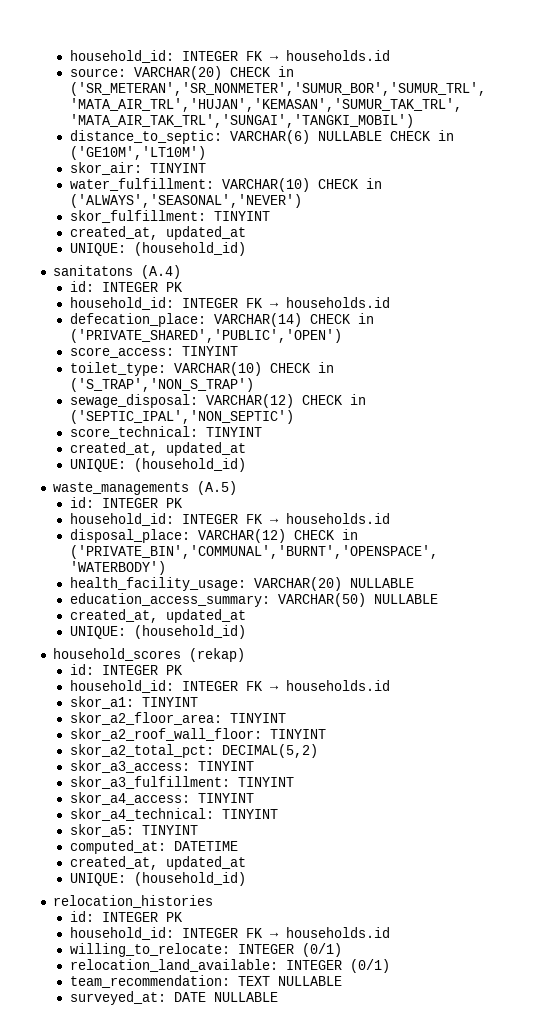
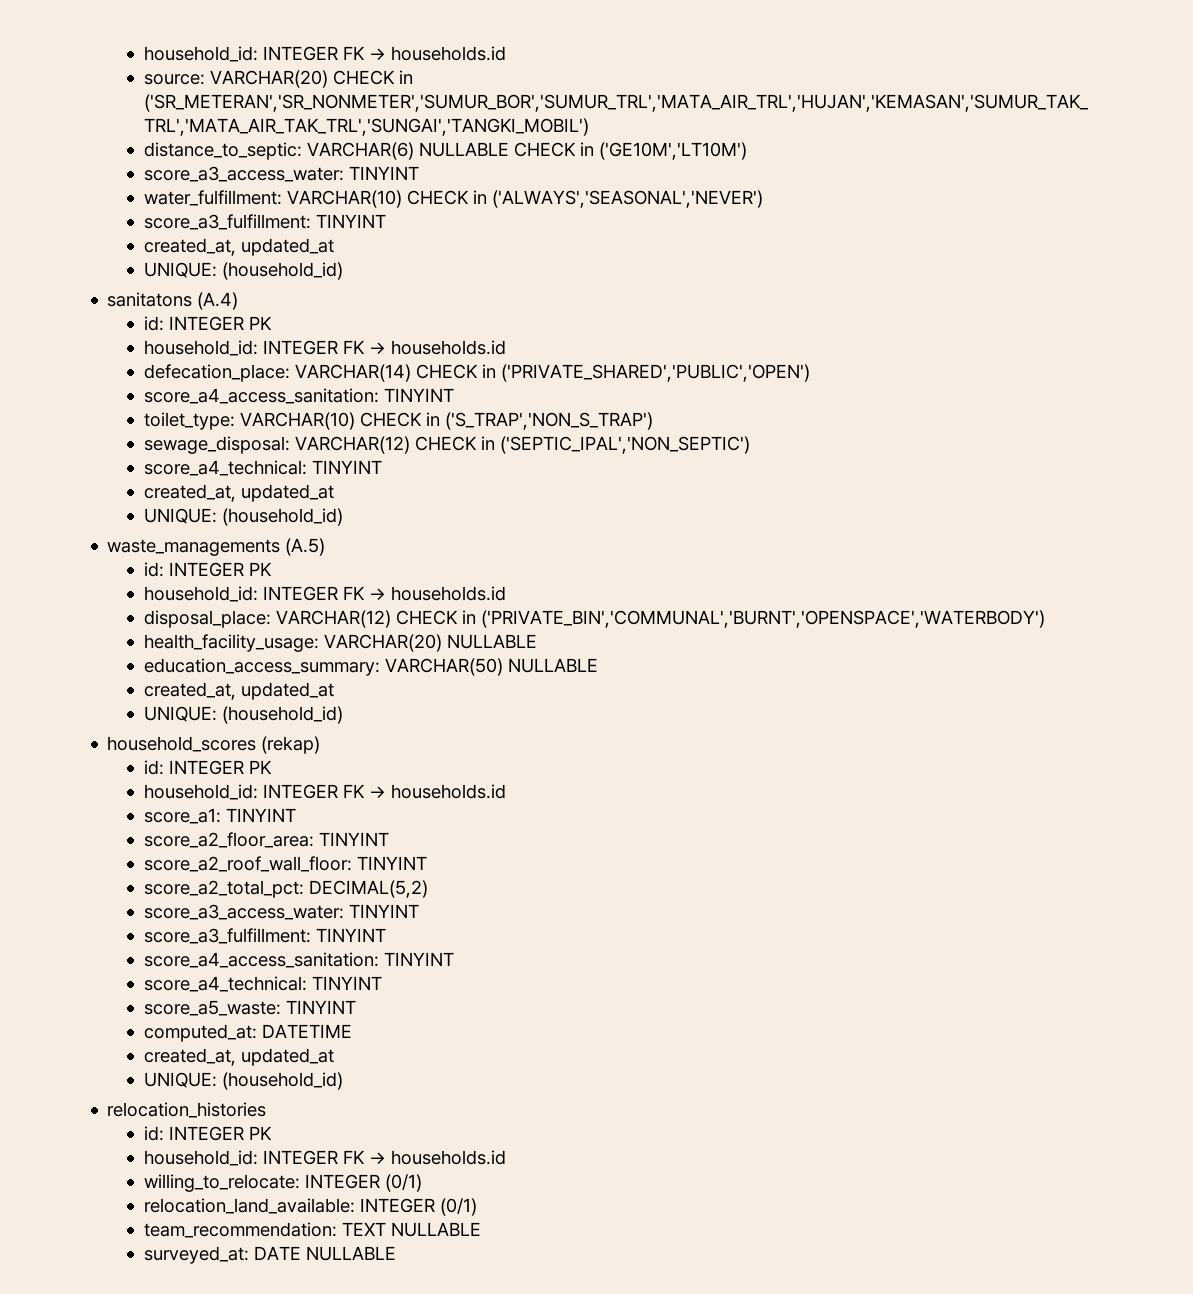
[69,162,142,175] skor_air: -> [143,166,344,182] score_a3_access_water:
[69,210,206,223] skor_fulfillment: -> [143,214,311,230] score_a3_fulfillment:
[69,347,174,358] score_access: -> [143,388,379,404] score_a4_access_sanitation:
[69,426,198,439] score_technical: -> [143,460,307,476] score_a4_technical:
[69,696,198,709] [69,712,286,725] [69,728,326,741] [69,744,214,758] skor_a1: TINYINT // skor_a2_floor_area: TINYINT // skor_a2_roof_wall_floor: TINYINT // skor_a2_total_pct: -> [143,808,296,824] [143,832,389,848] [143,856,427,872] [143,880,304,898] score_a1: TINYINT // score_a2_floor_area: TINYINT // score_a2_roof_wall_floor: TINYINT // score_a2_total_pct:
[69,760,254,773] [69,776,294,789] [69,792,254,805] [69,808,278,821] [69,824,134,837] skor_a3_access: TINYINT // skor_a3_fulfillment: TINYINT // skor_a4_access: TINYINT // skor_a4_technical: TINYINT // skor_a5: -> [143,904,419,920] [143,928,386,944] [143,952,454,968] [143,976,382,992] [143,1000,281,1016] score_a3_access_water: TINYINT // score_a3_fulfillment: TINYINT // score_a4_access_sanitation: TINYINT // score_a4_technical: TINYINT // score_a5_waste:

